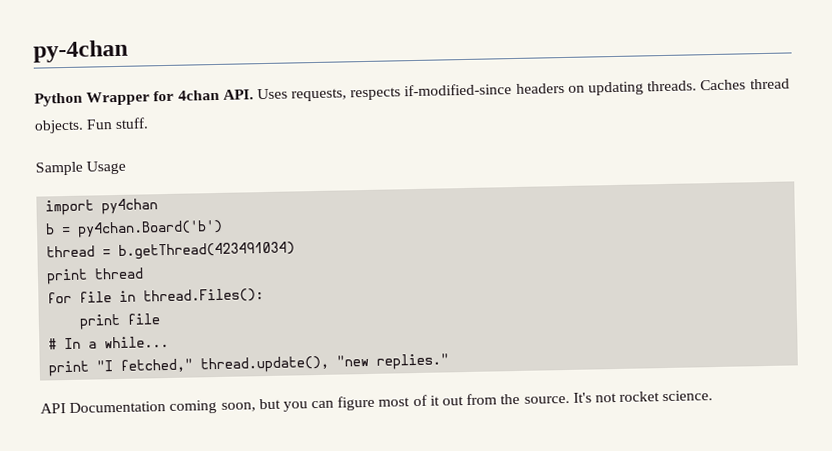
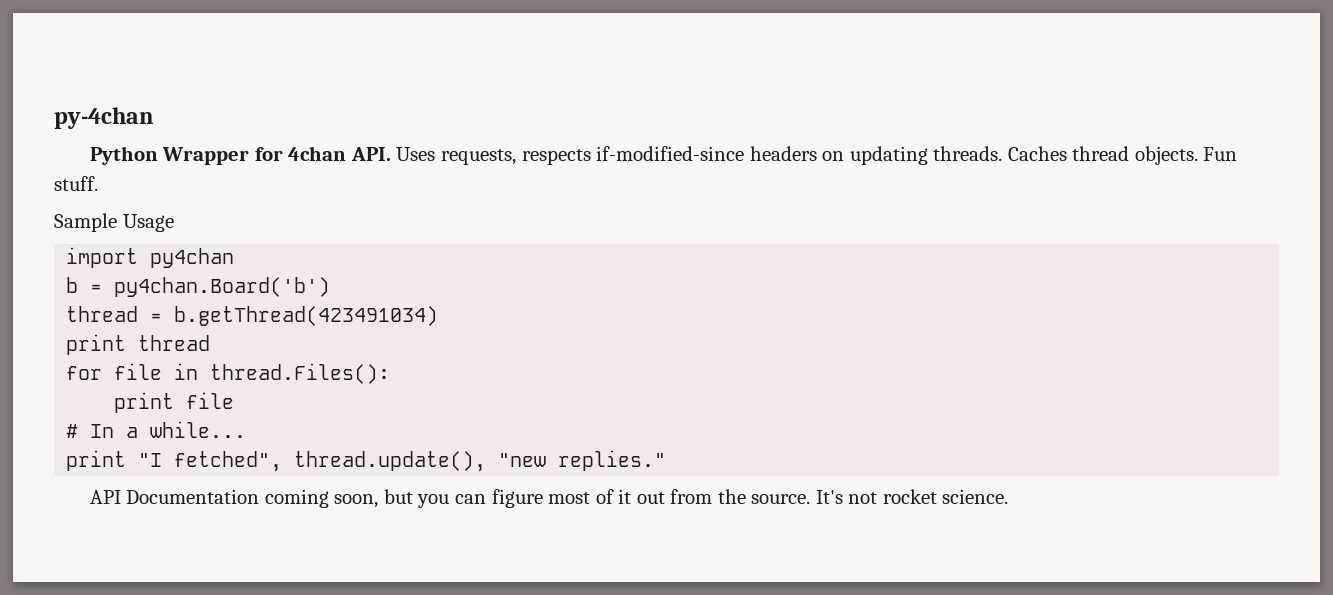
[120,358,194,373] fetched," -> [174,451,283,472] fetched",

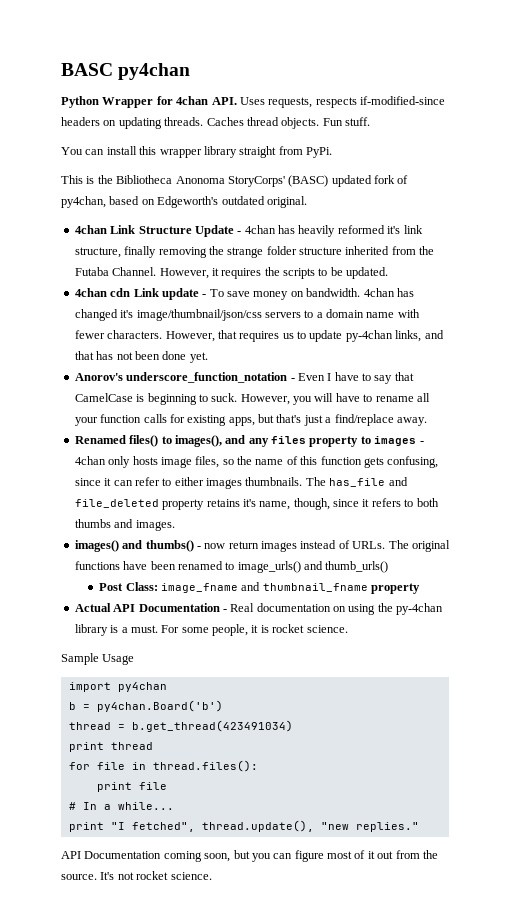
[54,107,154,129] py-4chan -> [61,63,191,80] BASC py4chan
(98, 183) none -> [61,146,332,158] [61,175,409,187] [61,196,307,208] [74,225,423,237] [74,246,435,258] [74,267,389,279] [74,288,414,300] [74,309,420,321] [74,330,444,342] [74,351,208,363] [74,372,414,384] [74,393,430,405] [74,414,427,426] [74,435,424,447] [74,456,439,468] [74,477,408,489] [74,498,439,510] [74,519,175,531] [74,540,450,552] [74,561,389,573] [99,582,421,594] [74,603,444,615] [74,624,348,636] // You can install this wrapper library straight from PyPi. // This is the Bibliotheca Anonoma StoryCorps' (BASC) updated fork of py4chan, based on Edgeworth's outdated original. // 4chan Link Structure Update - 4chan has heavily reformed it's link structure, finally removing the strange folder structure inherited from the Futaba Channel. However, it requires the scripts to be updated. // 4chan cdn Link update - To save money on bandwidth. 4chan has changed it's image/thumbnail/json/css servers to a domain name with fewer characters. However, that requires us to update py-4chan links, and that has not been done yet. // Anorov's underscore_function_notation - Even I have to say that CamelCase is beginning to suck. However, you will have to rename all your function calls for existing apps, but that's just a find/replace away. // Renamed files() to images(), and any files property to images - 4chan only hosts image files, so the name of this function gets confusing, since it can refer to either images thumbnails. The has_file and file_deleted property retains it's name, though, since it refers to both thumbs and images. // images() and thumbs() - now return images instead of URLs. The original functions have been renamed to image_urls() and thumb_urls() // Post Class: image_fname and thumbnail_fname property // Actual API Documentation - Real documentation on using the py-4chan library is a must. For some people, it is rocket science.
[174,306,439,326] b.getThread(423491034) -> [131,720,293,732] b.get_thread(423491034)
[210,363,391,384] thread.Files(): -> [152,760,258,772] thread.files():

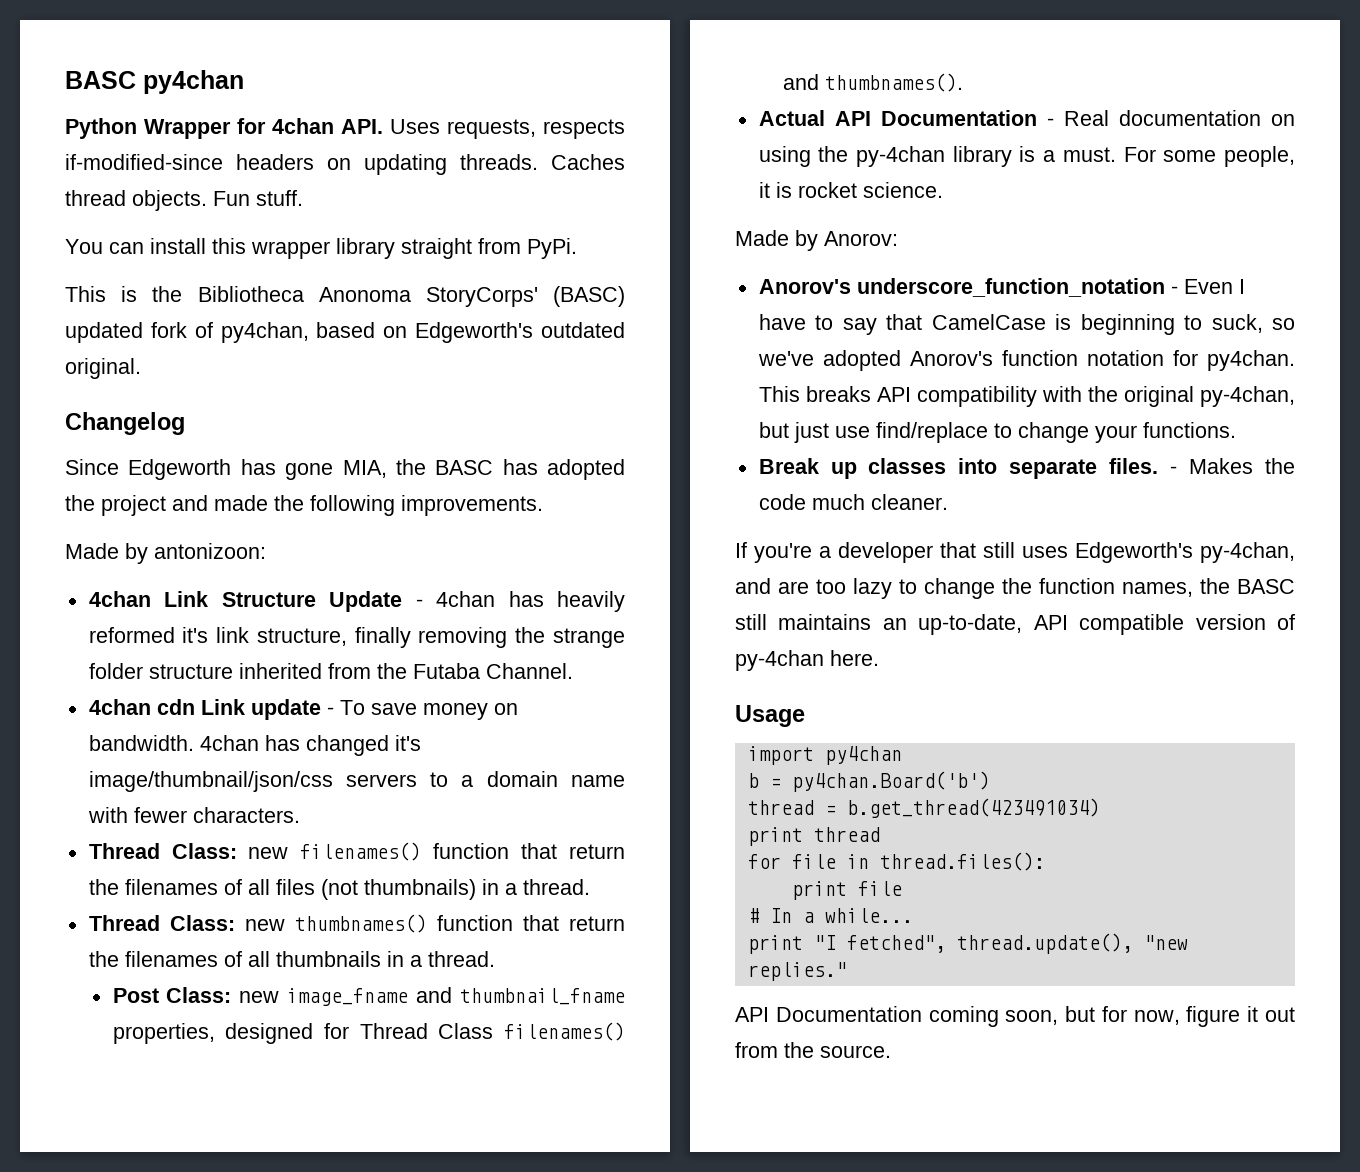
(307, 202) none -> [65,412,185,435] [65,459,625,480] [65,495,543,516] [65,543,266,564] // Changelog // Since Edgeworth has gone MIA, the BASC has adopted the project and made the following improvements. // Made by antonizoon:
[159,267,389,279] However, it requires the scripts to be updated. -> (573, 671) none
[165,330,444,342] [74,351,208,363] [74,372,414,384] [74,393,430,405] [74,414,427,426] [74,435,424,447] [74,456,439,468] [74,477,408,489] [74,498,439,510] [74,519,175,531] [74,540,450,552] [74,561,389,573] However, that requires us to update py-4chan links, and that has not been done yet. // Anorov's underscore_function_notation - Even I have to say that CamelCase is beginning to suck. However, you will have to rename all your function calls for existing apps, but that's just a find/replace away. // Renamed files() to images(), and any files property to images - 4chan only hosts image files, so the name of this function gets confusing, since it can refer to either images thumbnails. The has_file and file_deleted property retains it's name, though, since it refers to both thumbs and images. // images() and thumbs() - now return images instead of URLs. The original functions have been renamed to image_urls() and thumb_urls() -> [88,842,625,861] [88,879,590,900] [88,914,625,933] [88,951,495,967] // Thread Class: new filenames() function that return the filenames of all files (not thumbnails) in a thread. // Thread Class: new thumbnames() function that return the filenames of all thumbnails in a thread.
(158, 586) none -> [239,991,280,1003] new
[371,583,421,594] property -> [112,1022,625,1044] [782,73,963,92] properties, designed for Thread Class filenames() and thumbnames().
[61,653,99,665] Sample -> [735,230,898,251] [758,278,1245,297] [758,314,1295,335] [757,350,1295,371] [758,386,1295,407] [758,422,1236,443] [758,458,1295,479] [758,494,948,510] [735,542,1295,563] [735,578,1295,599] [735,614,1295,635] [735,650,879,671] Made by Anorov: // Anorov's underscore_function_notation - Even I have to say that CamelCase is beginning to suck, so we've adopted Anorov's function notation for py4chan. This breaks API compatibility with the original py-4chan, but just use find/replace to change your functions. // Break up classes into separate files. - Makes the code much cleaner. // If you're a developer that still uses Edgeworth's py-4chan, and are too lazy to change the function names, the BASC still maintains an up-to-date, API compatible version of py-4chan here. //
[251,850,366,862] you can figure most of -> [1101,1006,1241,1027] for now, figure
[100,871,212,880] It's not rocket science. -> (891, 1051) none

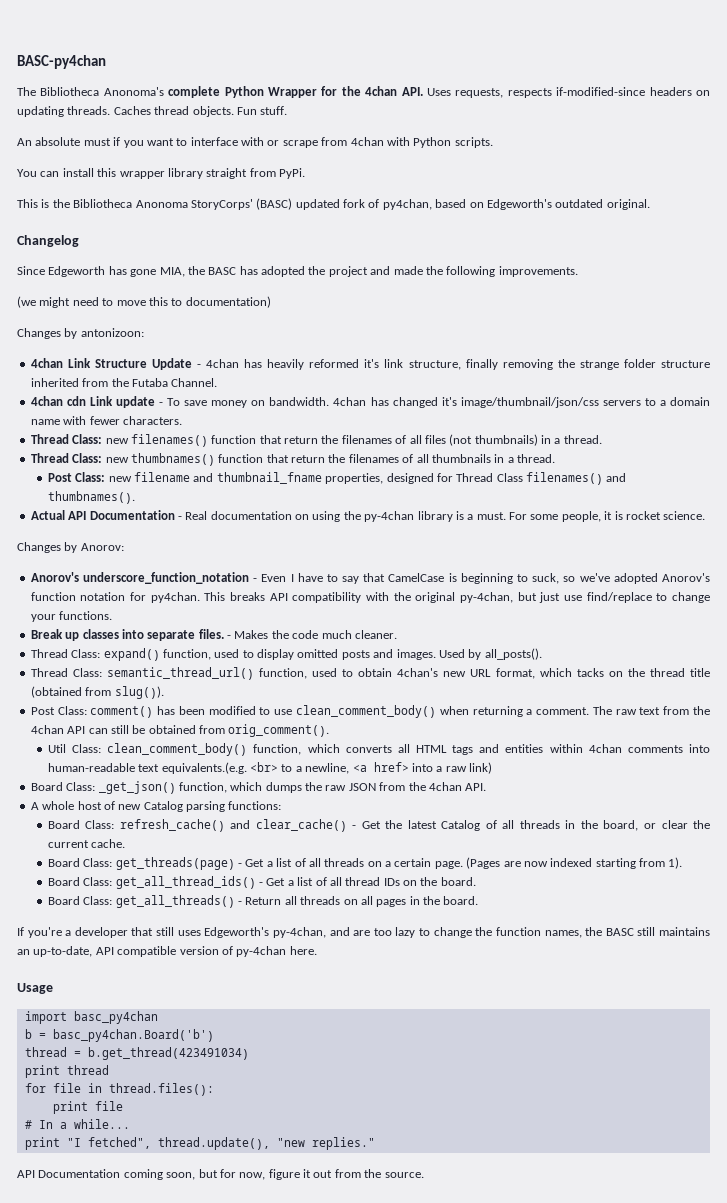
[65,70,244,94] BASC py4chan // -> [17,55,106,69] [17,86,221,98] BASC-py4chan // The Bibliotheca Anonoma's complete
(266, 126) none -> [341,86,361,96] the
(303, 198) none -> [17,137,493,148] // An absolute must if you want to interface with or scrape from 4chan with Python scripts.
[65,543,119,559] Made -> [17,296,271,308] [17,328,61,339] (we might need to move this to documentation) // Changes
[287,988,409,1006] image_fname -> [134,472,191,482] filename
[735,230,789,246] Made -> [17,542,61,553] Changes
(948, 502) none -> [30,648,542,661] [30,667,710,680] [30,686,164,699] [30,705,710,718] [30,724,330,737] [47,743,711,756] [47,762,493,774] [30,781,487,794] [30,801,282,812] [47,819,710,832] [47,839,126,848] [47,857,683,870] [47,876,476,889] [47,895,479,908] // Thread Class: expand() function, used to display omitted posts and images. Used by all_posts(). // Thread Class: semantic_thread_url() function, used to obtain 4chan's new URL format, which tacks on the thread title (obtained from slug()). // Post Class: comment() has been modified to use clean_comment_body() when returning a comment. The raw text from the 4chan API can still be obtained from orig_comment(). // Util Class: clean_comment_body() function, which converts all HTML tags and entities within 4chan comments into human-readable text equivalents.(e.g. <br> to a newline, <a href> into a raw link) // Board Class: _get_json() function, which dumps the raw JSON from the 4chan API. // A whole host of new Catalog parsing functions: // Board Class: refresh_cache() and clear_cache() - Get the latest Catalog of all threads in the board, or clear the current cache. // Board Class: get_threads(page) - Get a list of all threads on a certain page. (Pages are now indexed starting from 1). // Board Class: get_all_thread_ids() - Get a list of all thread IDs on the board. // Board Class: get_all_threads() - Return all threads on all pages in the board.
[824,746,902,765] py4chan -> [73,1011,158,1024] basc_py4chan
[791,771,990,792] py4chan.Board('b') -> [52,1029,214,1042] basc_py4chan.Board('b')

